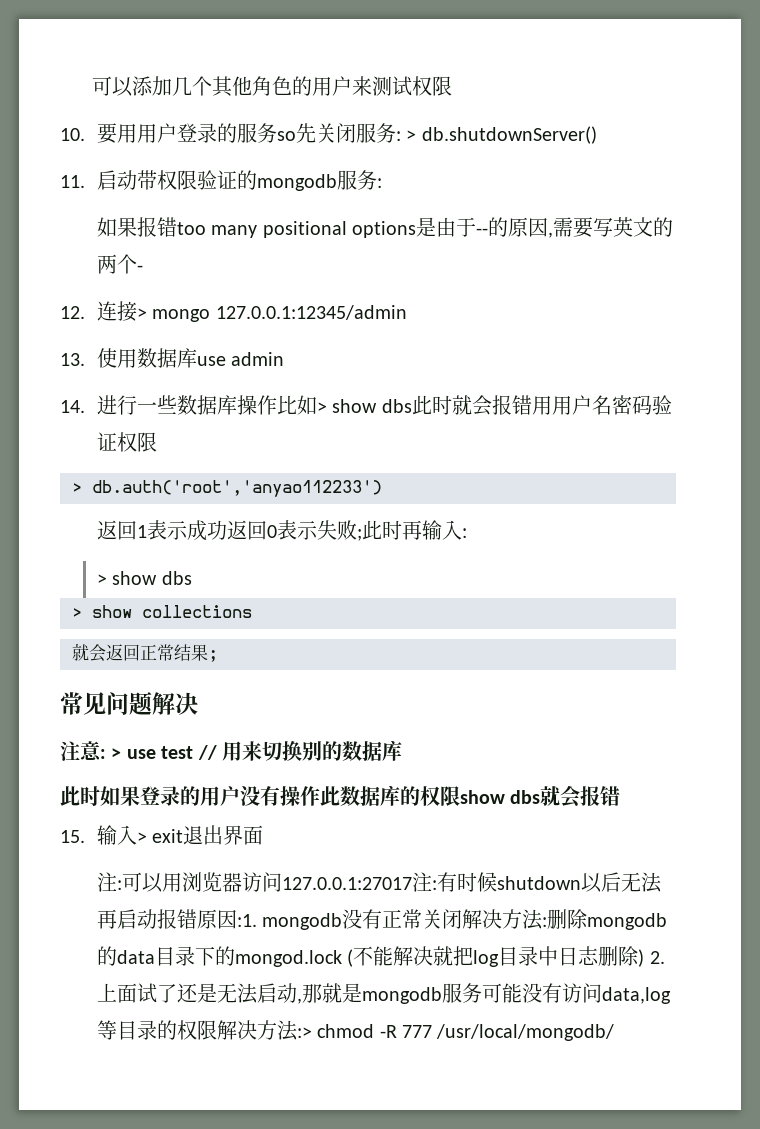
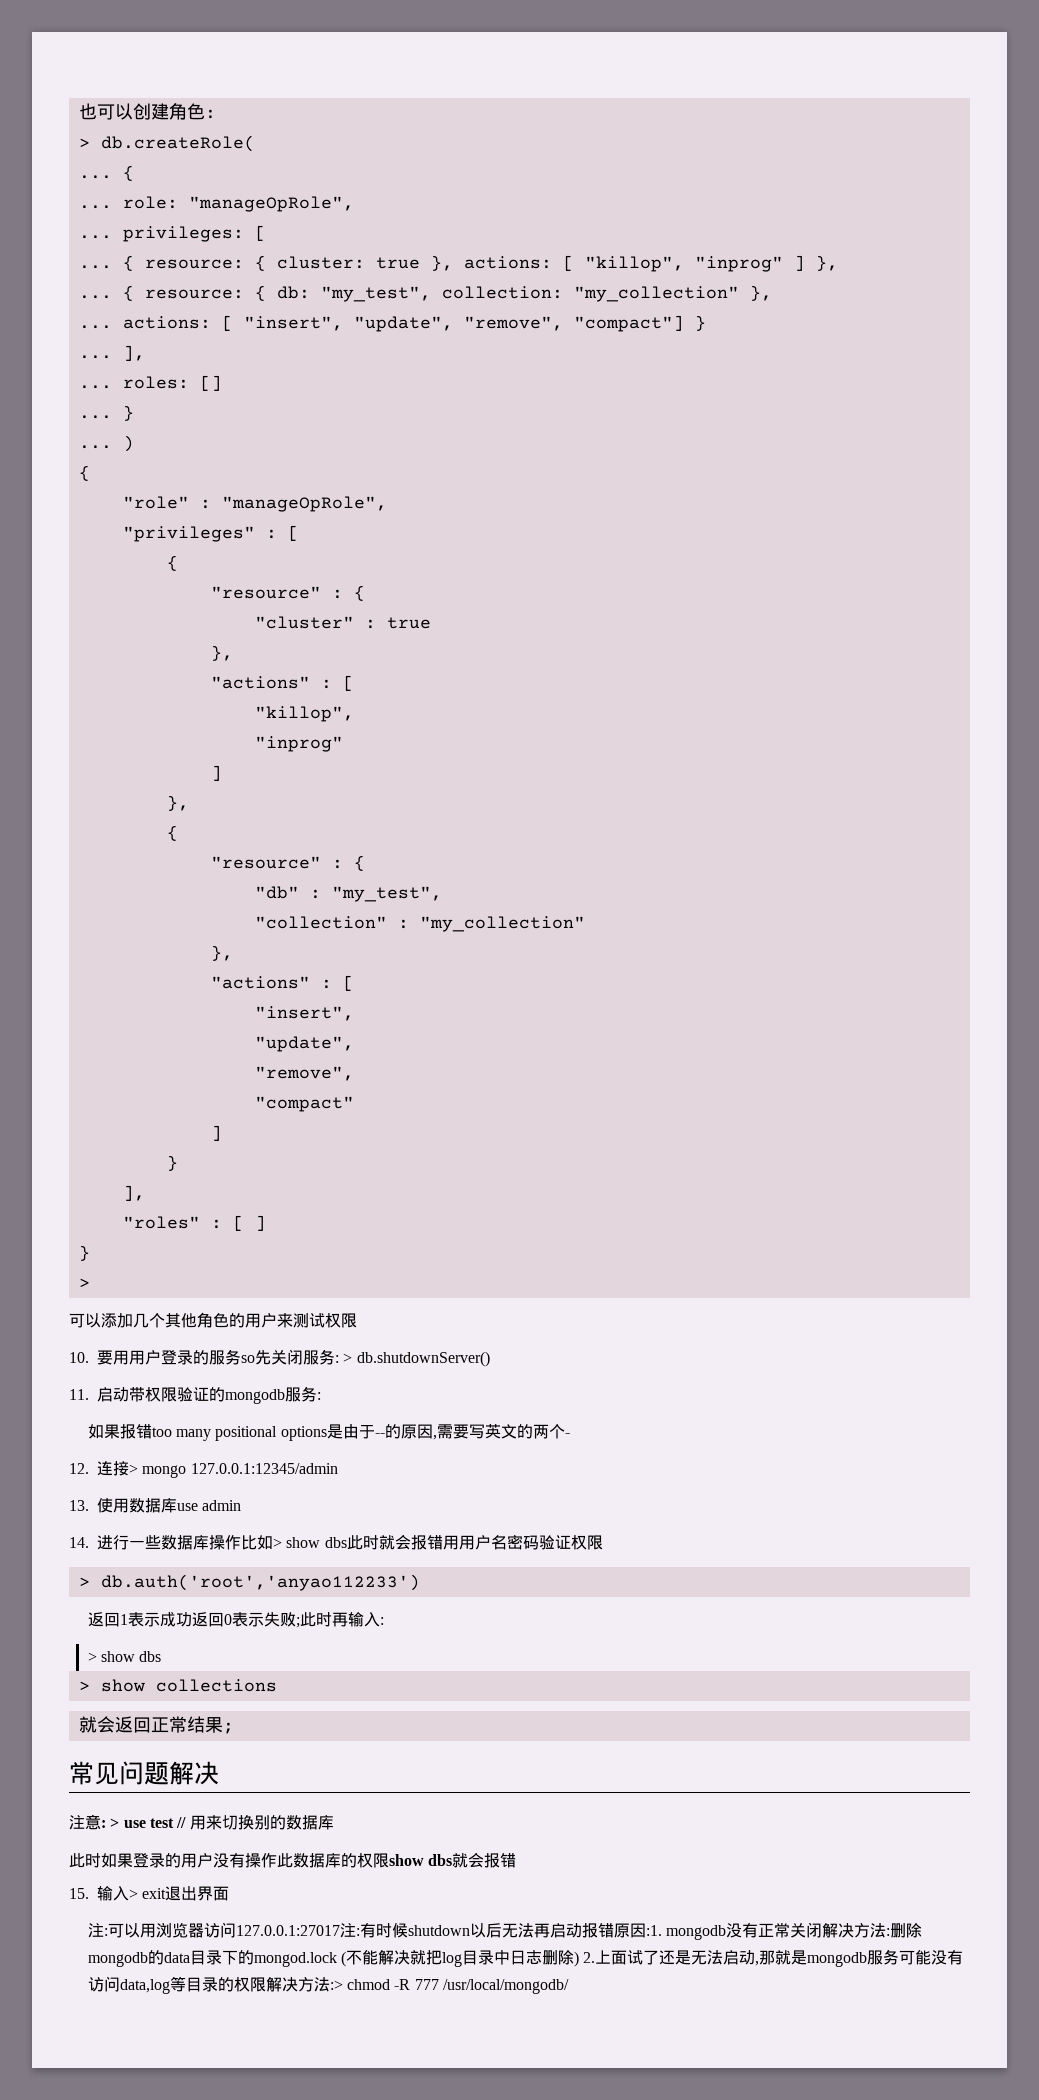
(91, 86) none -> [78,103,216,120] [78,135,255,152] [78,165,134,181] [78,196,354,212] [78,225,266,242] [78,255,838,272] [78,285,772,302] [78,315,706,332] [78,345,145,361] [78,375,222,391] [78,405,134,421] [78,435,134,452] [78,465,90,481] [122,496,387,512] [122,525,299,542] [166,555,178,571] [210,585,365,601] [254,616,431,629] [210,645,233,661] [210,675,354,691] [254,706,354,722] [254,736,343,752] [210,765,222,781] [166,795,189,811] [166,825,178,841] [210,855,365,871] [254,886,442,902] [254,916,585,932] [210,945,233,961] [210,975,354,991] [254,1006,354,1021] [254,1036,354,1052] [254,1066,354,1081] [254,1096,354,1112] [210,1125,222,1141] [166,1155,178,1171] [122,1185,145,1201] [122,1215,266,1231] [78,1245,90,1261] [78,1278,90,1288] 也可以创建角色: // > db.createRole( // ... { // ... role: "manageOpRole", // ... privileges: [ // ... { resource: { cluster: true }, actions: [ "killop", "inprog" ] }, // ... { resource: { db: "my_test", collection: "my_collection" }, // ... actions: [ "insert", "update", "remove", "compact"] } // ... ], // ... roles: [] // ... } // ... ) // { // "role" : "manageOpRole", // "privileges" : [ // { // "resource" : { // "cluster" : true // }, // "actions" : [ // "killop", // "inprog" // ] // }, // { // "resource" : { // "db" : "my_test", // "collection" : "my_collection" // }, // "actions" : [ // "insert", // "update", // "remove", // "compact" // ] // } // ], // "roles" : [ ] // } // > //

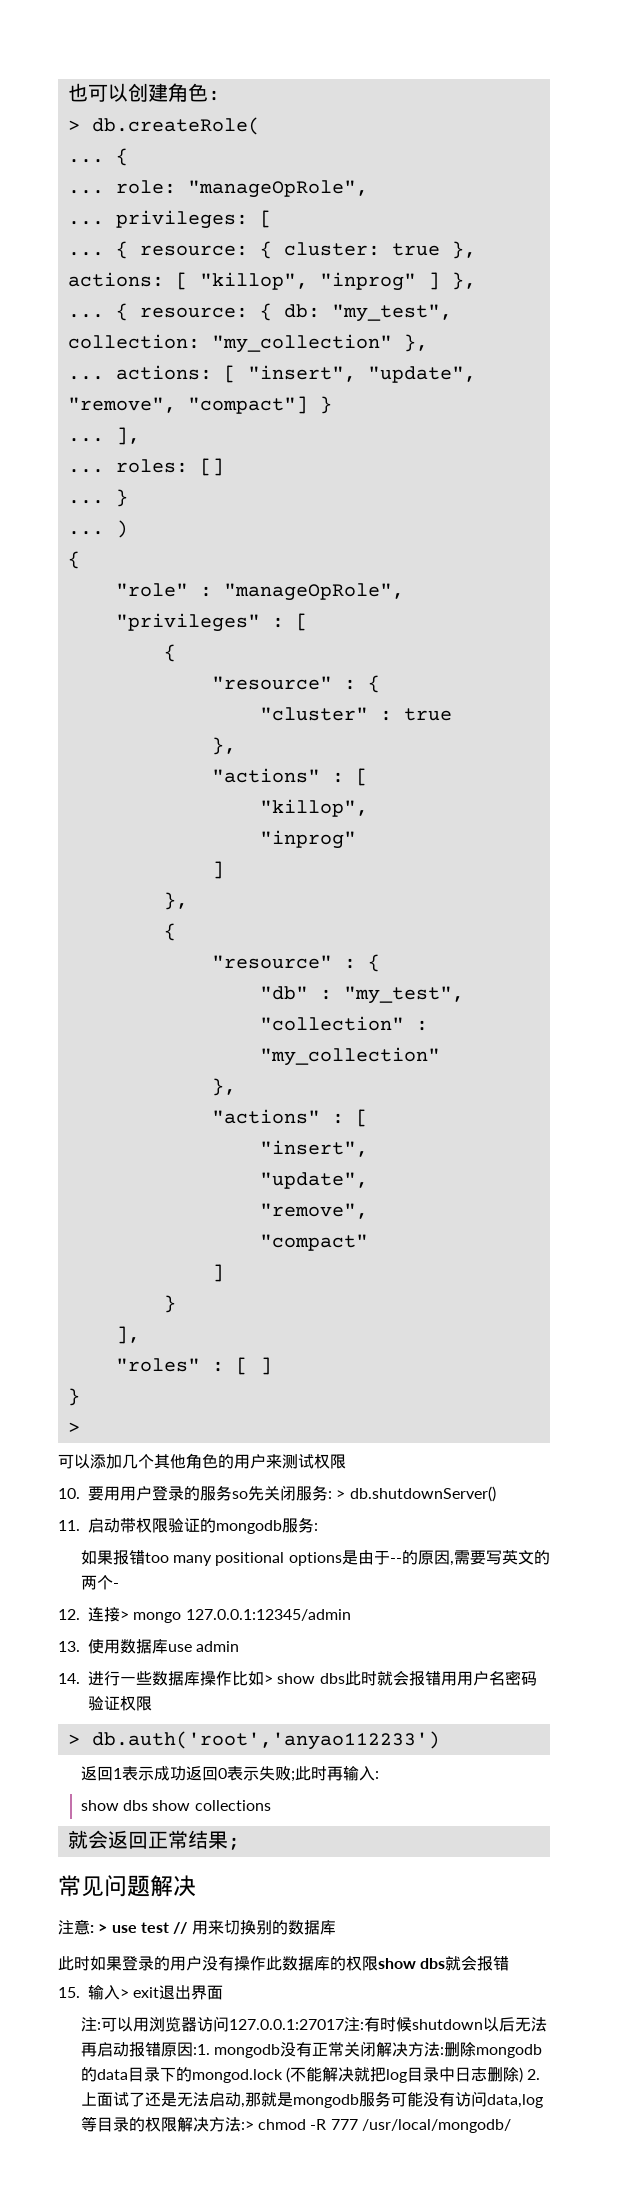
[87,1651,162,1662] [78,1681,90,1691] > show dbs // > -> [80,1800,149,1811] show dbs

